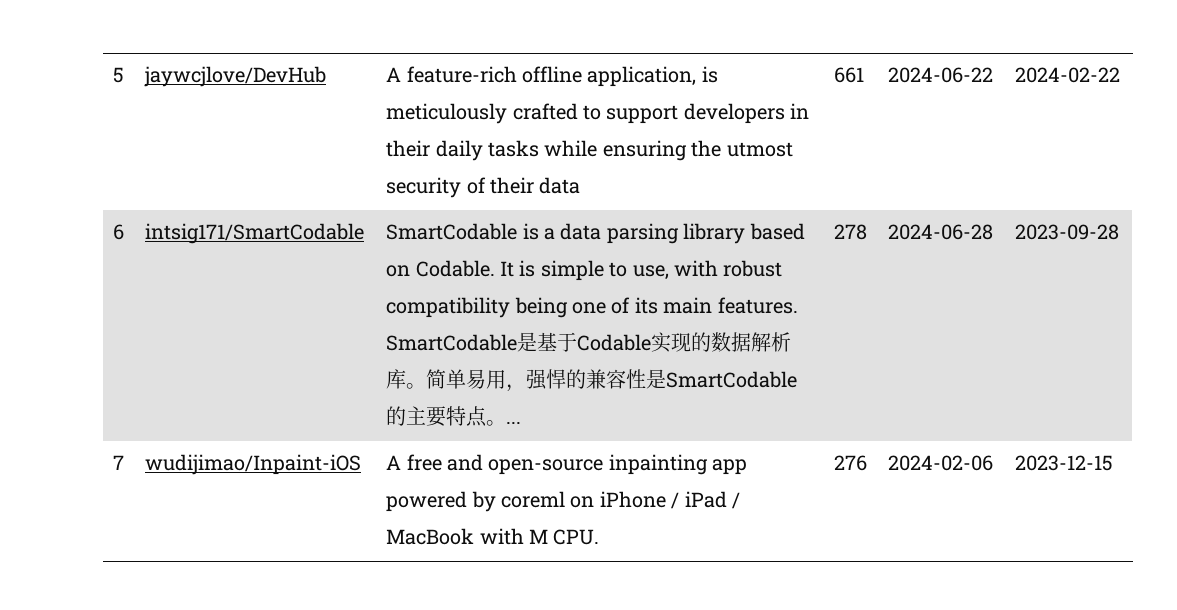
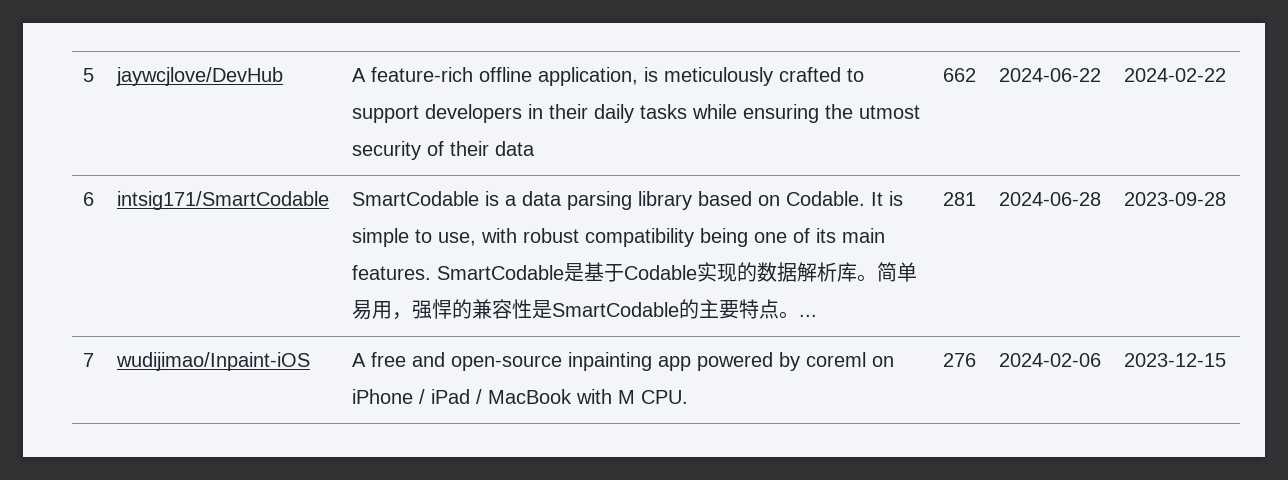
[834,67,865,83] 661 -> [943,68,977,82] 662
[834,224,868,240] 278 -> [943,192,977,206] 281

